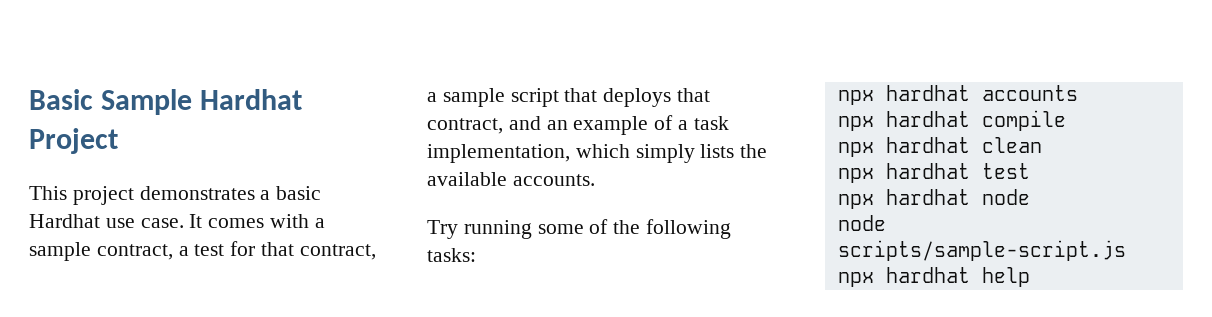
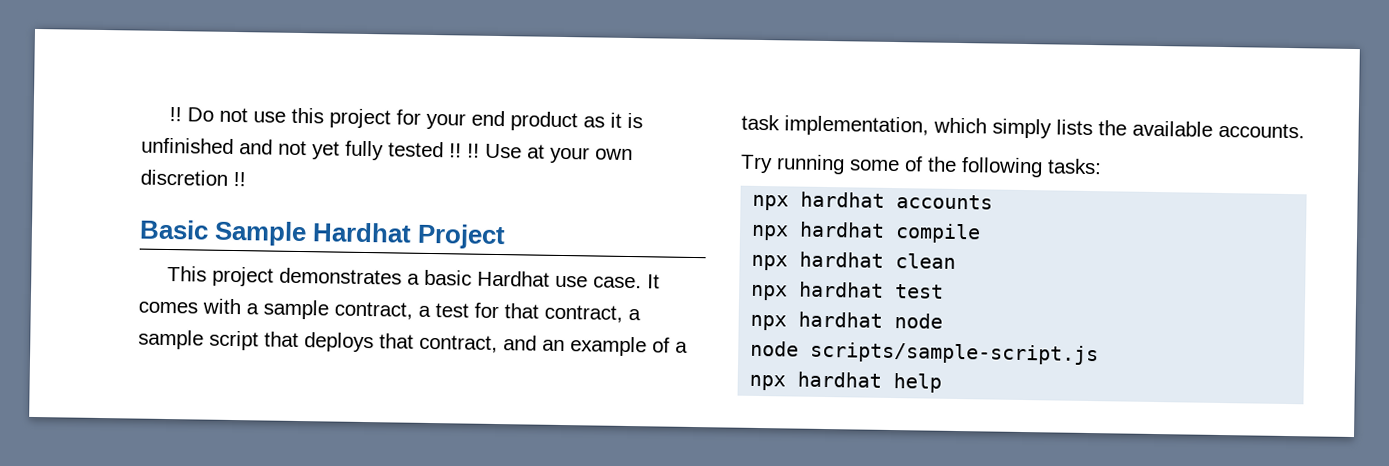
(29, 99) none -> [169,107,644,132] [141,137,633,164] [140,169,246,187] !! Do not use this project for your end product as it is unfinished and not yet fully tested !! !! Use at your own discretion !! //

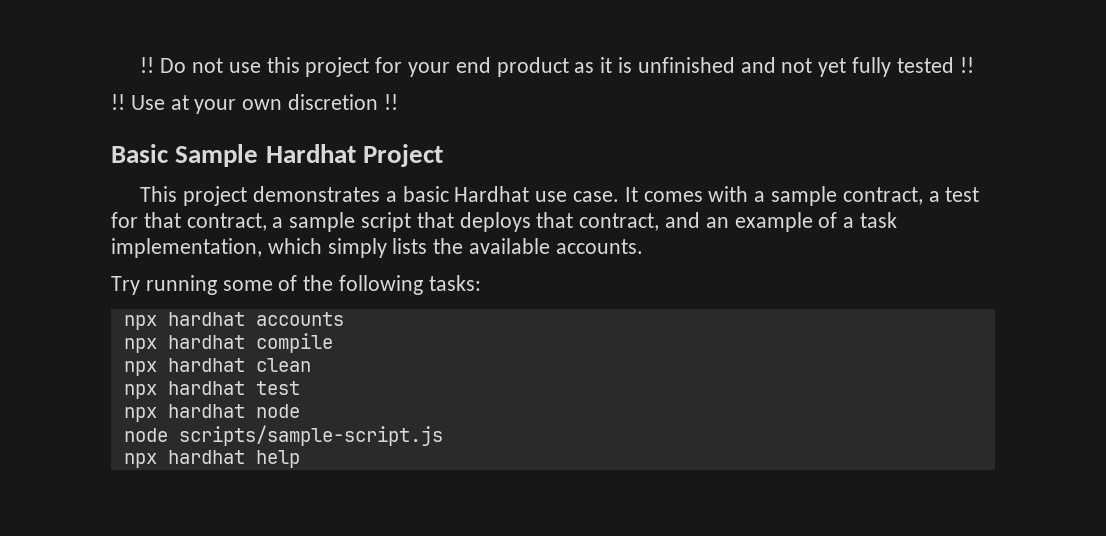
(462, 150) none -> (974, 65) //

